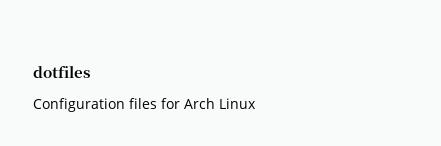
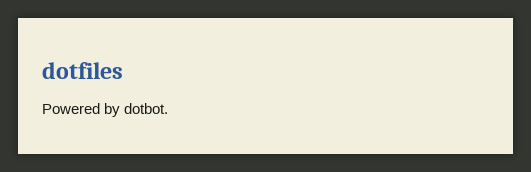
[33,98,256,112] Configuration files for Arch Linux -> [42,103,169,117] Powered by dotbot.

